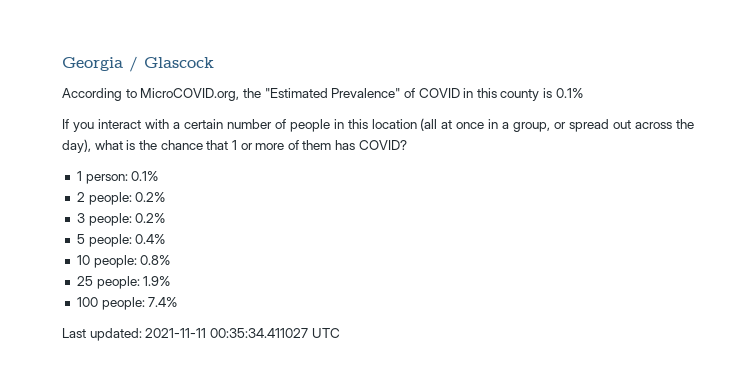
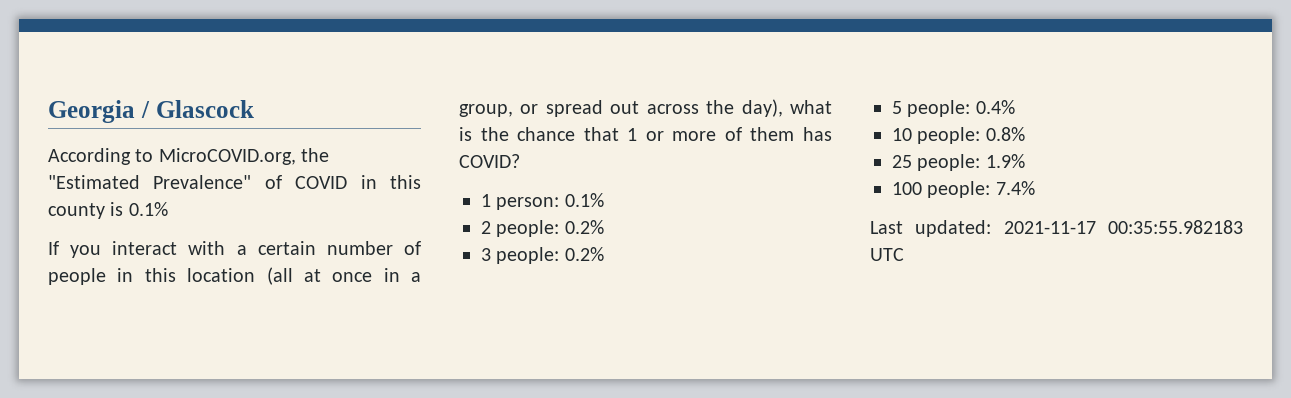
[145,328,308,338] 2021-11-11 00:35:34.411027 -> [1003,220,1243,234] 2021-11-17 00:35:55.982183

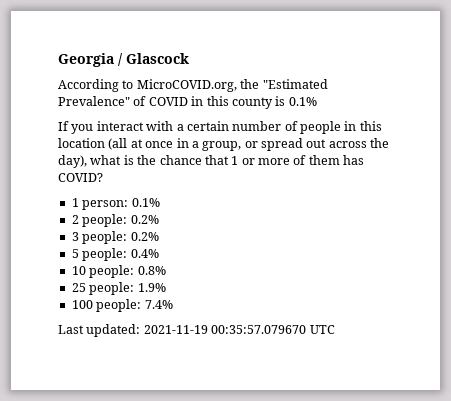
[1003,220,1243,234] 2021-11-17 00:35:55.982183 -> [143,325,307,334] 2021-11-19 00:35:57.079670

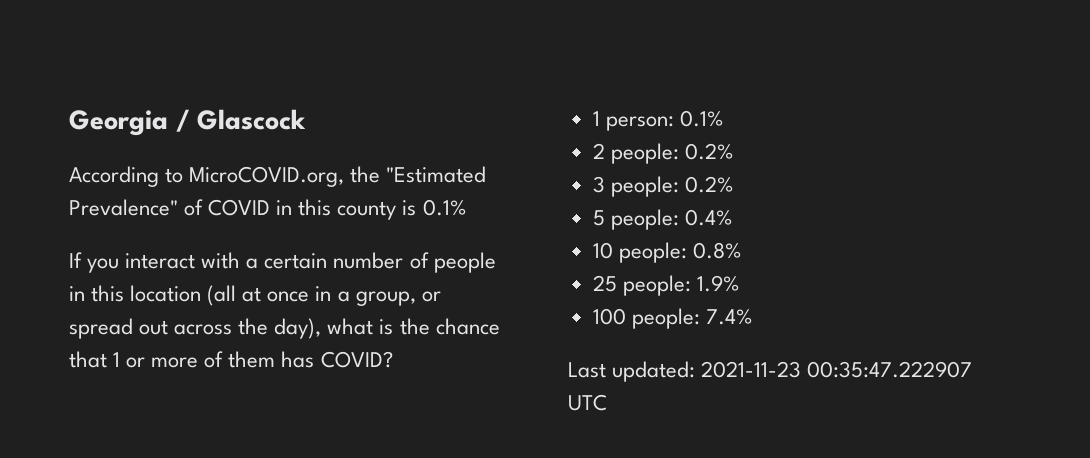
[143,325,307,334] 2021-11-19 00:35:57.079670 -> [701,361,973,378] 2021-11-23 00:35:47.222907

